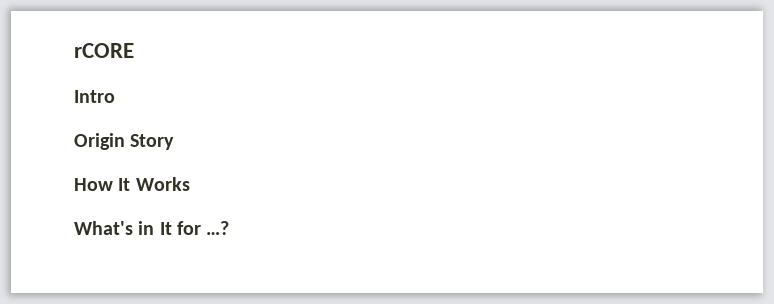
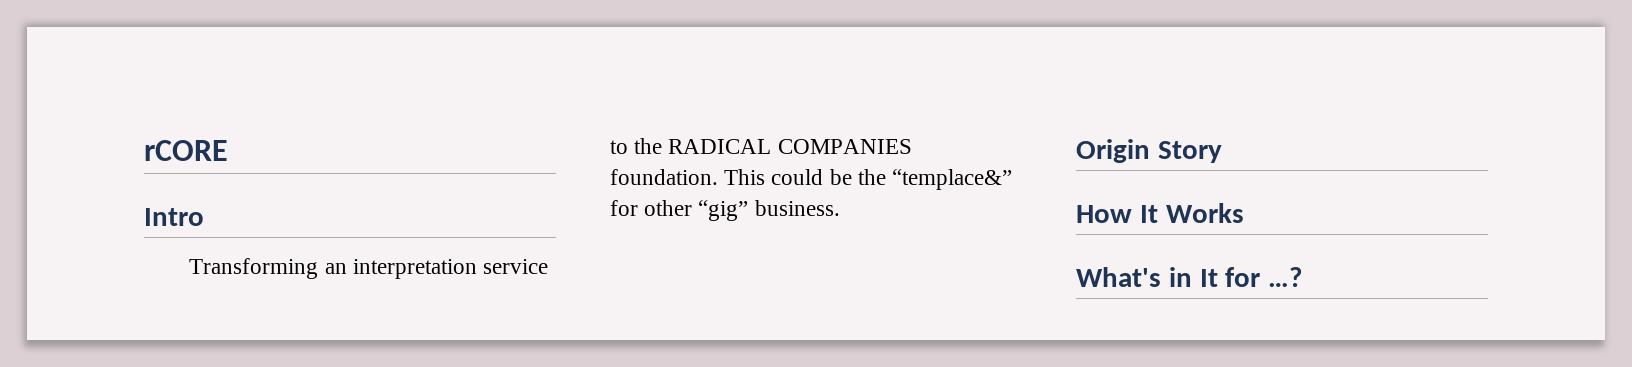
(115, 96) none -> [189,258,548,279] [610,138,912,154] [610,169,1013,190] [610,200,840,221] // Transforming an interpretation service to the RADICAL COMPANIES foundation. This could be the “templace&” for other “gig” business.

